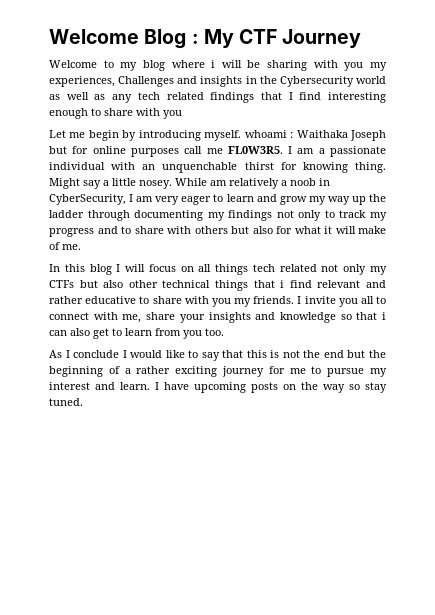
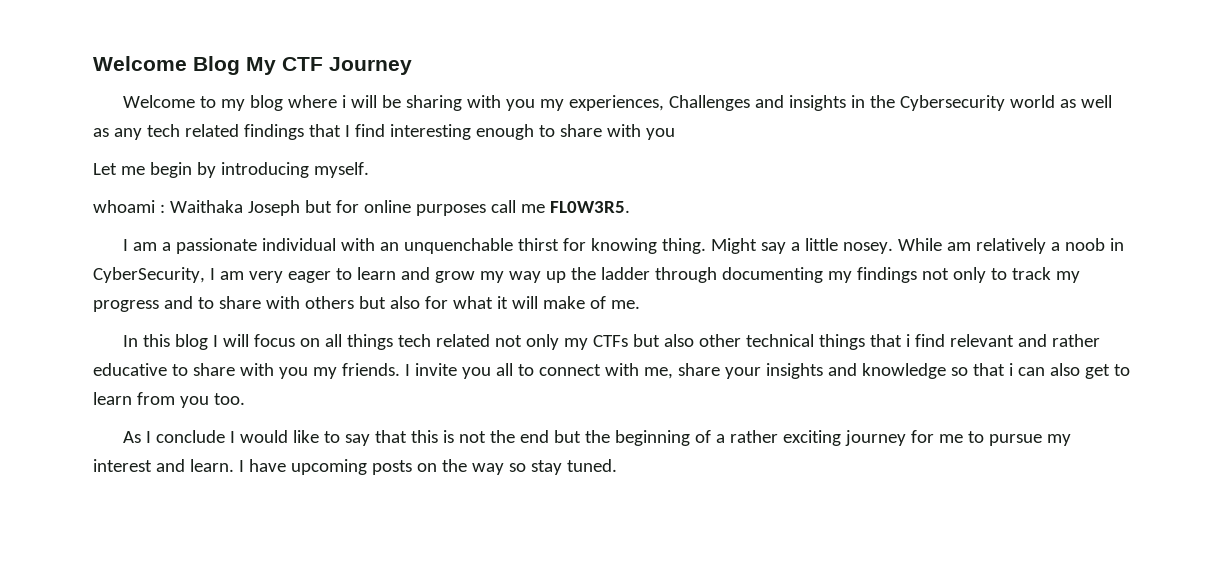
[191,33,199,44] : -> (240, 65) none
(242, 135) none -> (369, 170) //
(283, 150) none -> (630, 207) //

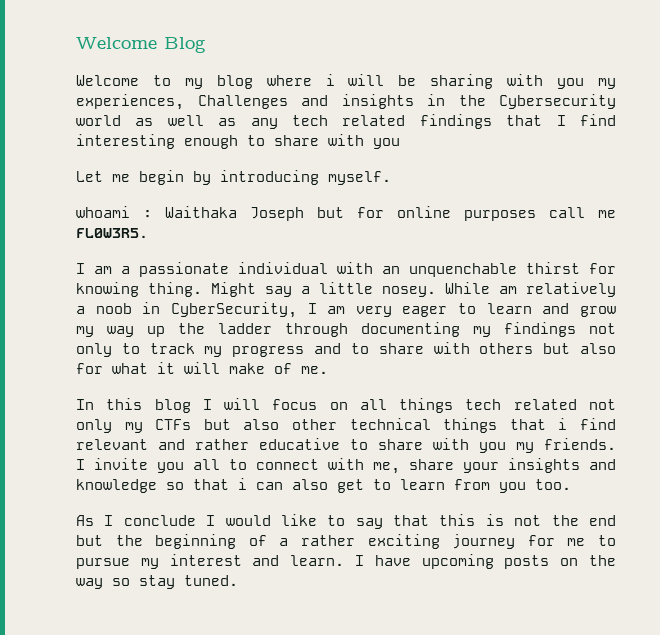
[246,57,412,75] My CTF Journey -> (206, 45) none

